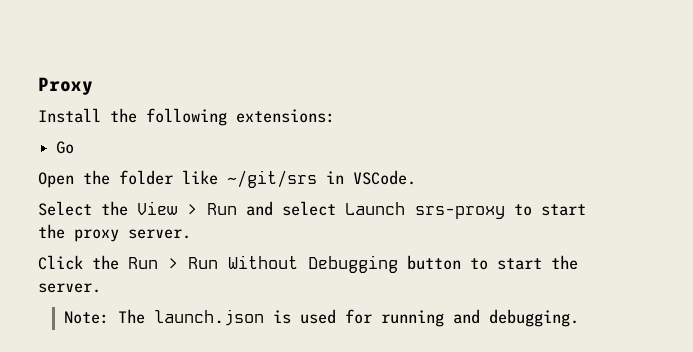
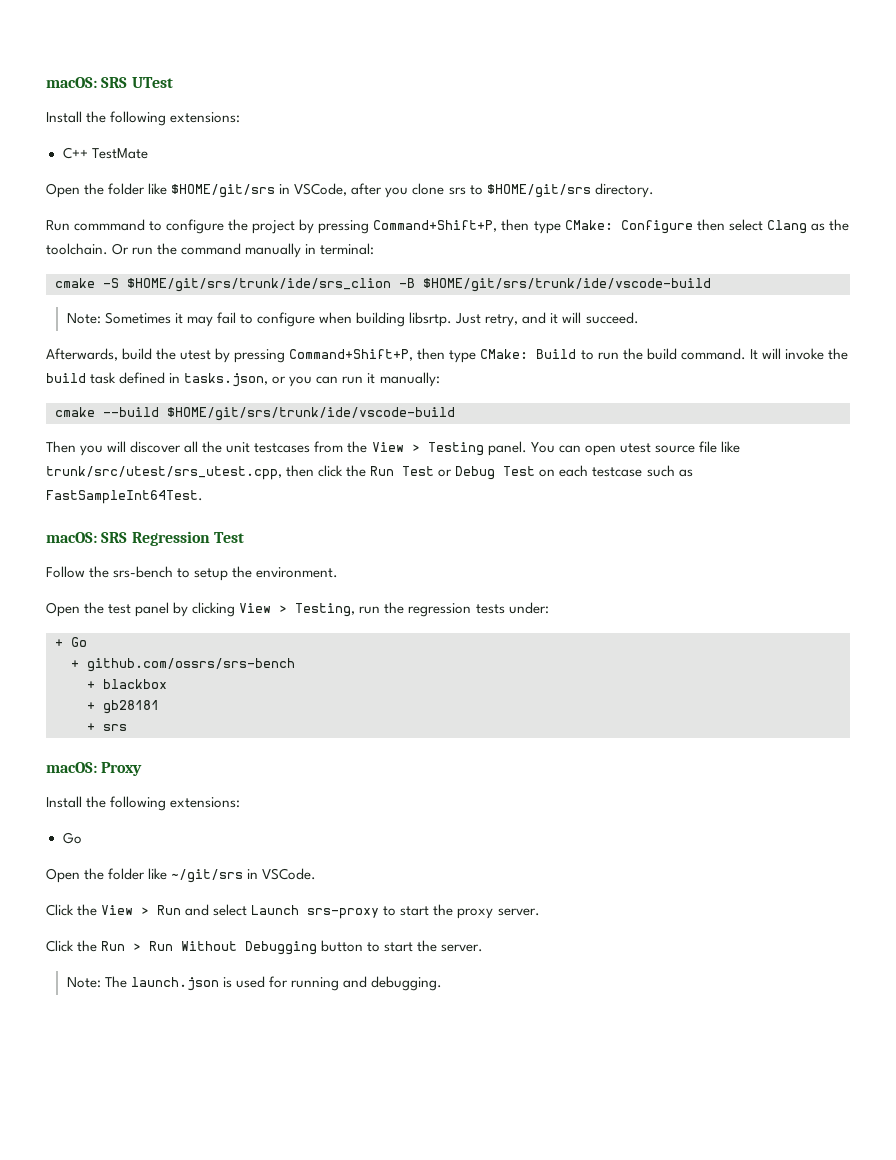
(38, 86) none -> [46,77,173,88] [46,111,241,126] [62,147,148,159] [46,183,654,198] [46,219,849,234] [46,243,375,258] [55,278,711,292] [66,312,639,327] [46,348,848,363] [46,372,440,387] [55,407,455,421] [46,441,740,456] [46,465,693,480] [46,490,203,504] [46,531,244,546] [46,566,339,581] [46,602,549,617] [55,637,87,647] [71,658,295,672] [87,679,167,689] [87,700,159,714] [87,723,127,731] [46,762,97,773] macOS: SRS UTest // Install the following extensions: // C++ TestMate // Open the folder like $HOME/git/srs in VSCode, after you clone srs to $HOME/git/srs directory. // Run commmand to configure the project by pressing Command+Shift+P, then type CMake: Configure then select Clang as the toolchain. Or run the command manually in terminal: // cmake -S $HOME/git/srs/trunk/ide/srs_clion -B $HOME/git/srs/trunk/ide/vscode-build // Note: Sometimes it may fail to configure when building libsrtp. Just retry, and it will succeed. // Afterwards, build the utest by pressing Command+Shift+P, then type CMake: Build to run the build command. It will invoke the build task defined in tasks.json, or you can run it manually: // cmake --build $HOME/git/srs/trunk/ide/vscode-build // Then you will discover all the unit testcases from the View > Testing panel. You can open utest source file like trunk/src/utest/srs_utest.cpp, then click the Run Test or Debug Test on each testcase such as FastSampleInt64Test. // macOS: SRS Regression Test // Follow the srs-bench to setup the environment. // Open the test panel by clicking View > Testing, run the regression tests under: // + Go // + github.com/ossrs/srs-bench // + blackbox // + gb28181 // + srs // macOS:
[38,201,92,216] Select -> [46,904,74,916] Click

